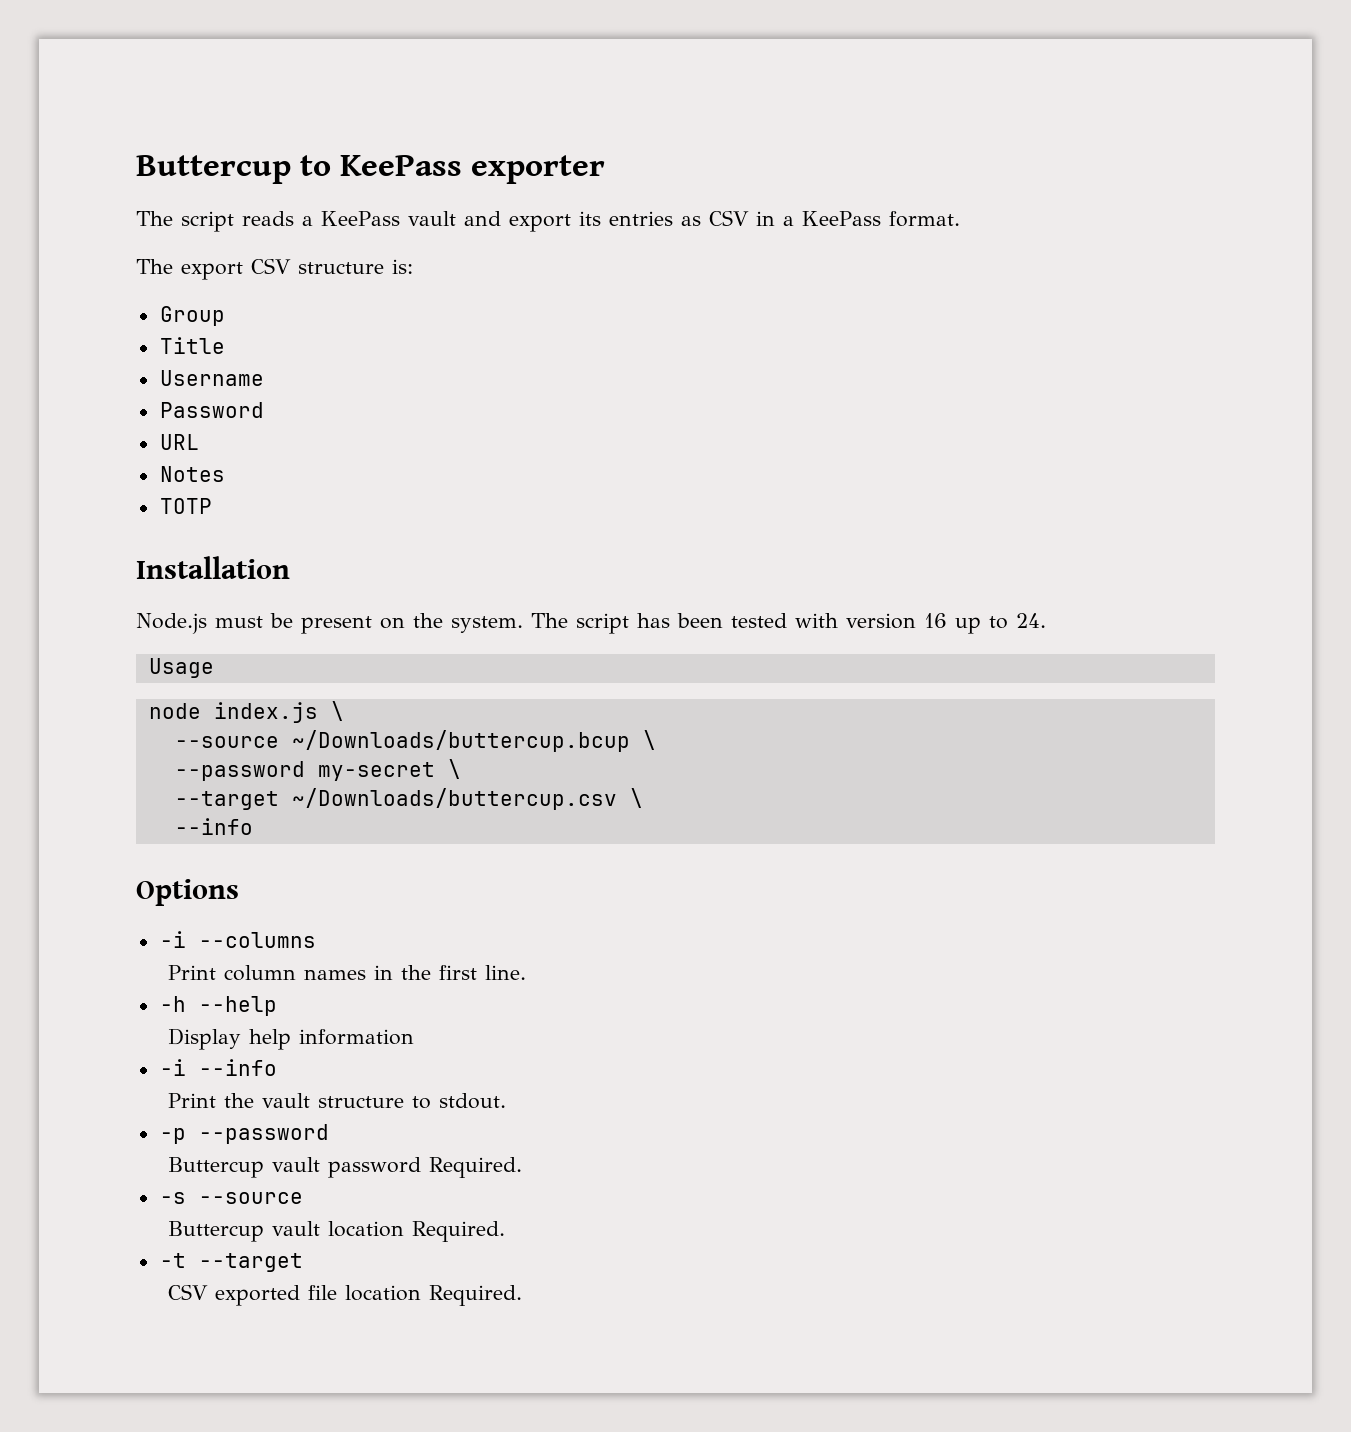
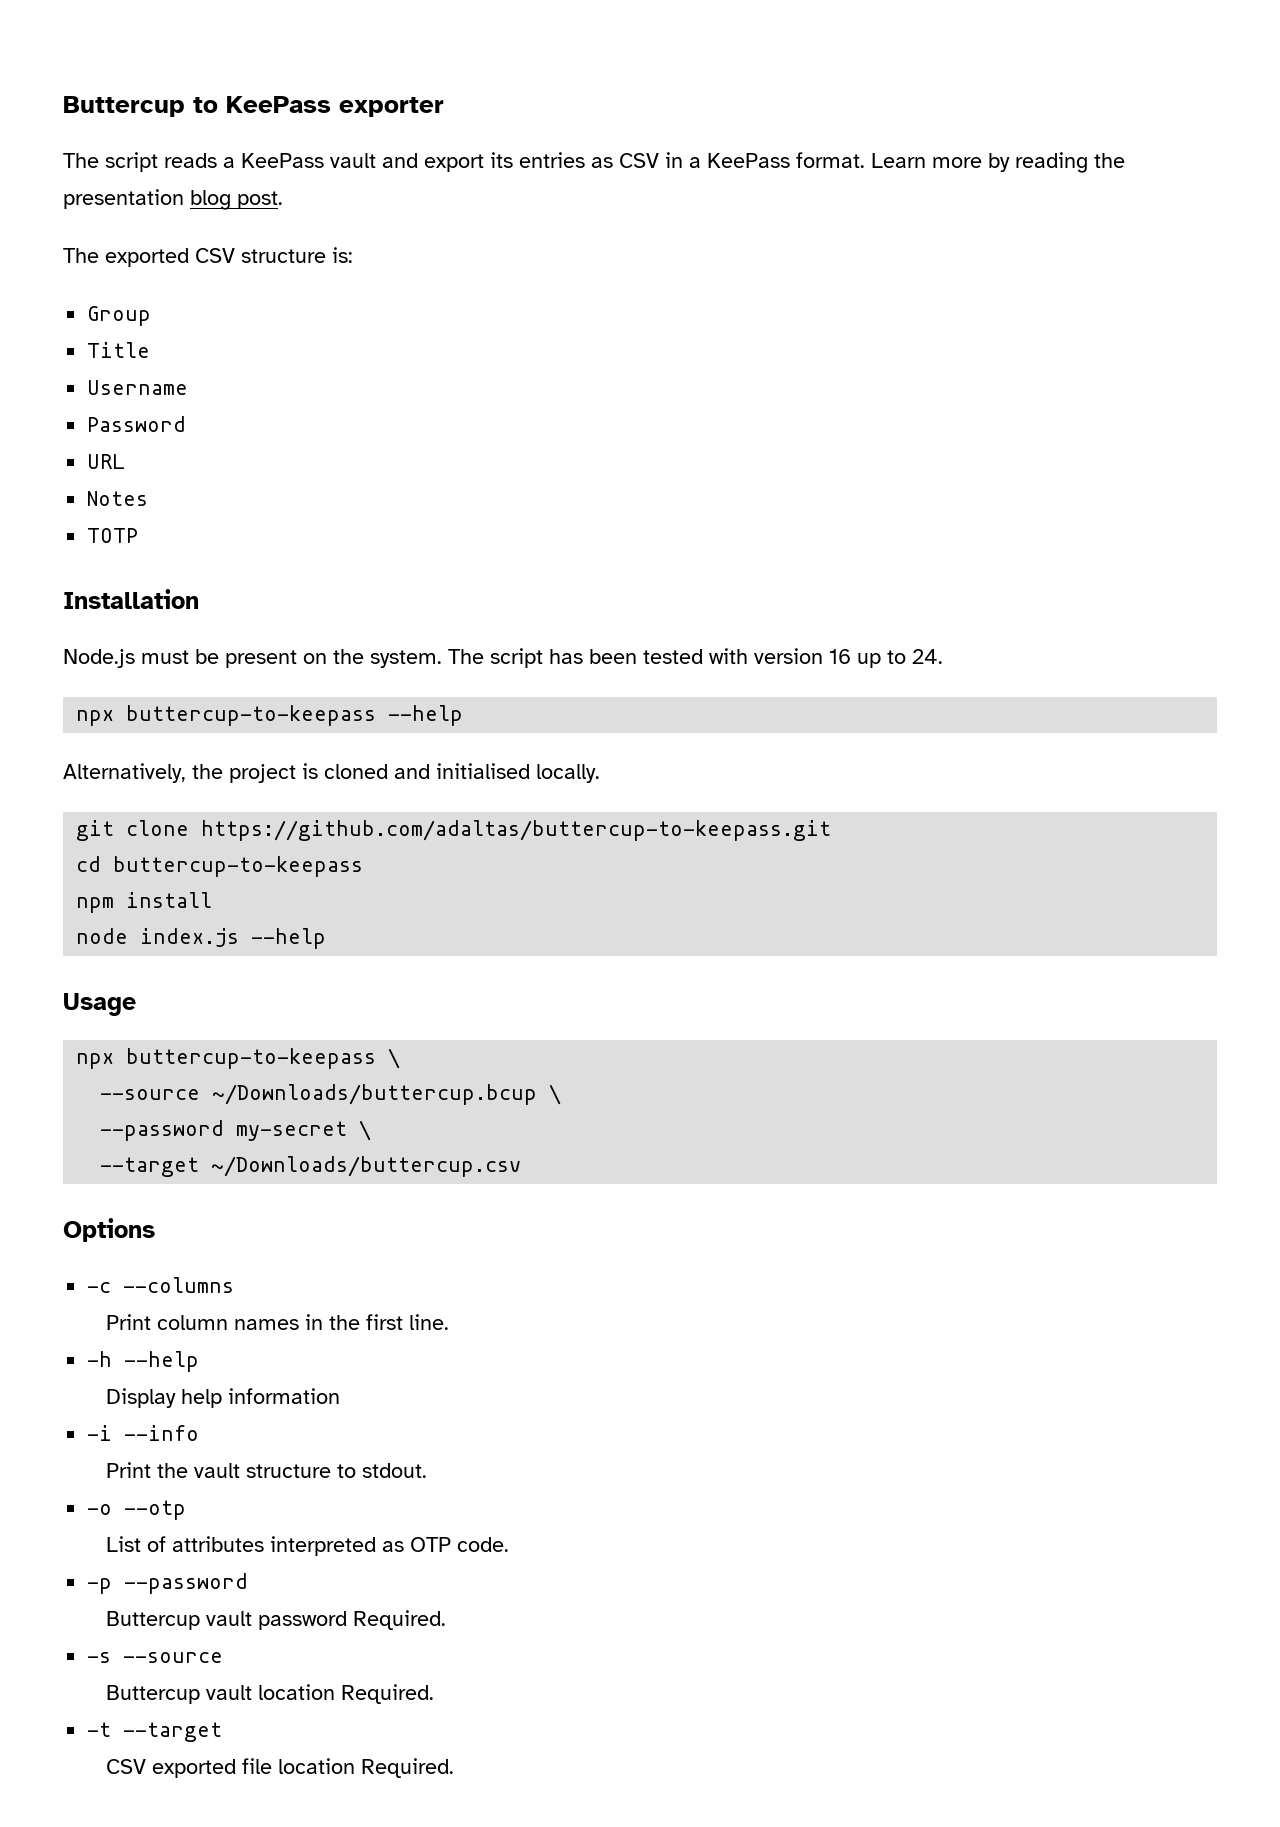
[136,259,243,280] // The export -> [871,152,1125,173] [63,189,283,210] [63,248,189,267] Learn more by reading the presentation blog post. // The exported
[148,658,214,678] [148,702,318,723] Usage // node index.js -> [76,705,464,726] [63,763,600,783] [76,820,832,841] [76,856,364,877] [76,892,213,913] [76,928,327,949] [63,993,136,1016] [76,1048,377,1069] npx buttercup-to-keepass --help // Alternatively, the project is cloned and initialised locally. // git clone https://github.com/adaltas/buttercup-to-keepass.git // cd buttercup-to-keepass // npm install // node index.js --help // Usage // npx buttercup-to-keepass
[629,788,643,808] [174,818,253,835] \ // --info -> (522, 1166) none
[159,931,186,948] -i -> [87,1282,112,1293] -c
(507, 1101) none -> [87,1500,187,1520] [106,1536,510,1556] // -o --otp // List of attributes interpreted as OTP code.

